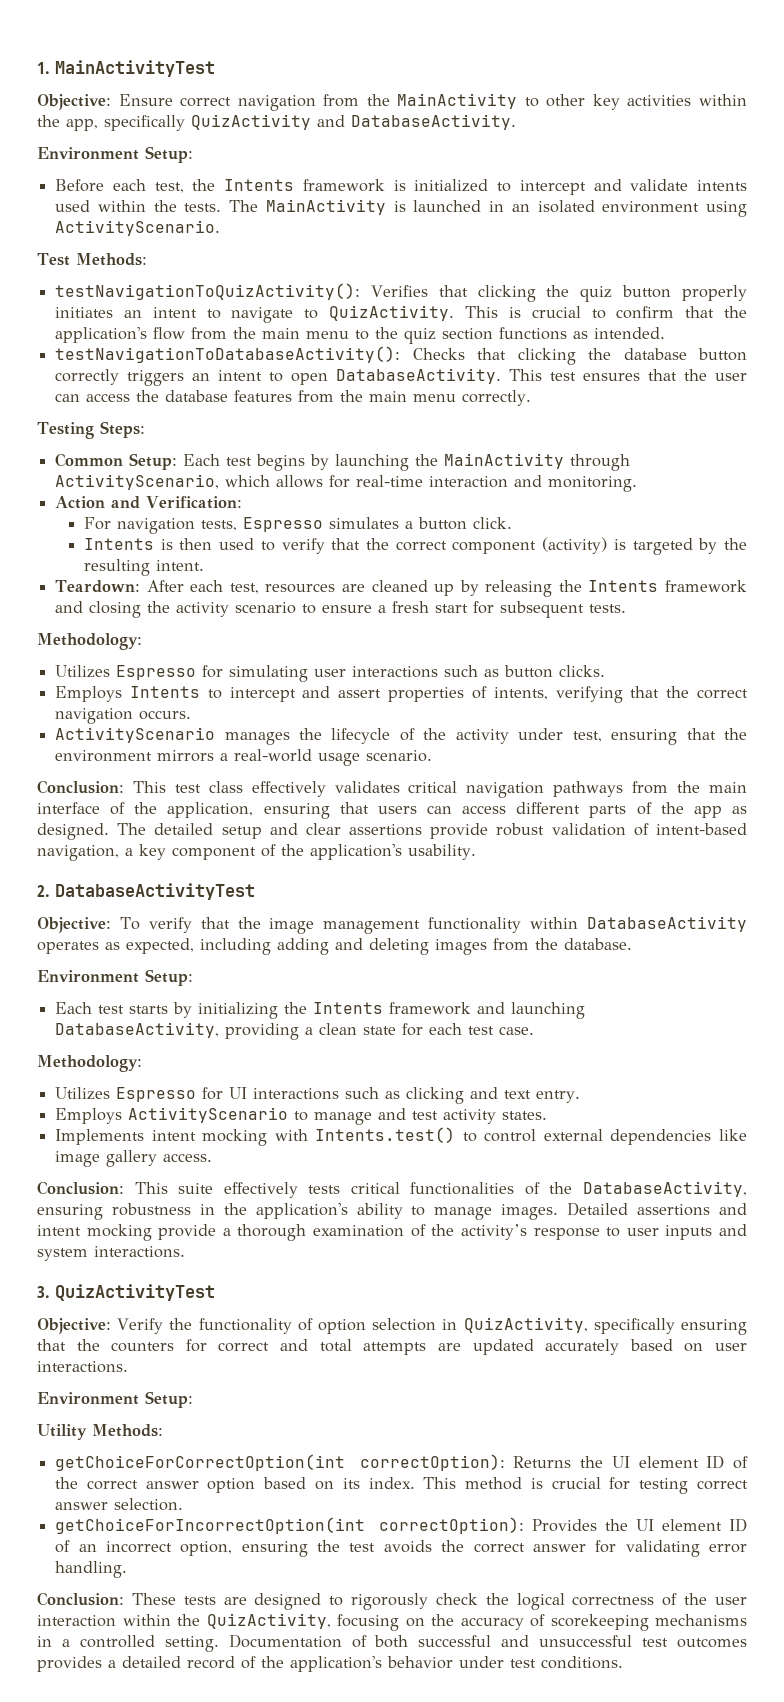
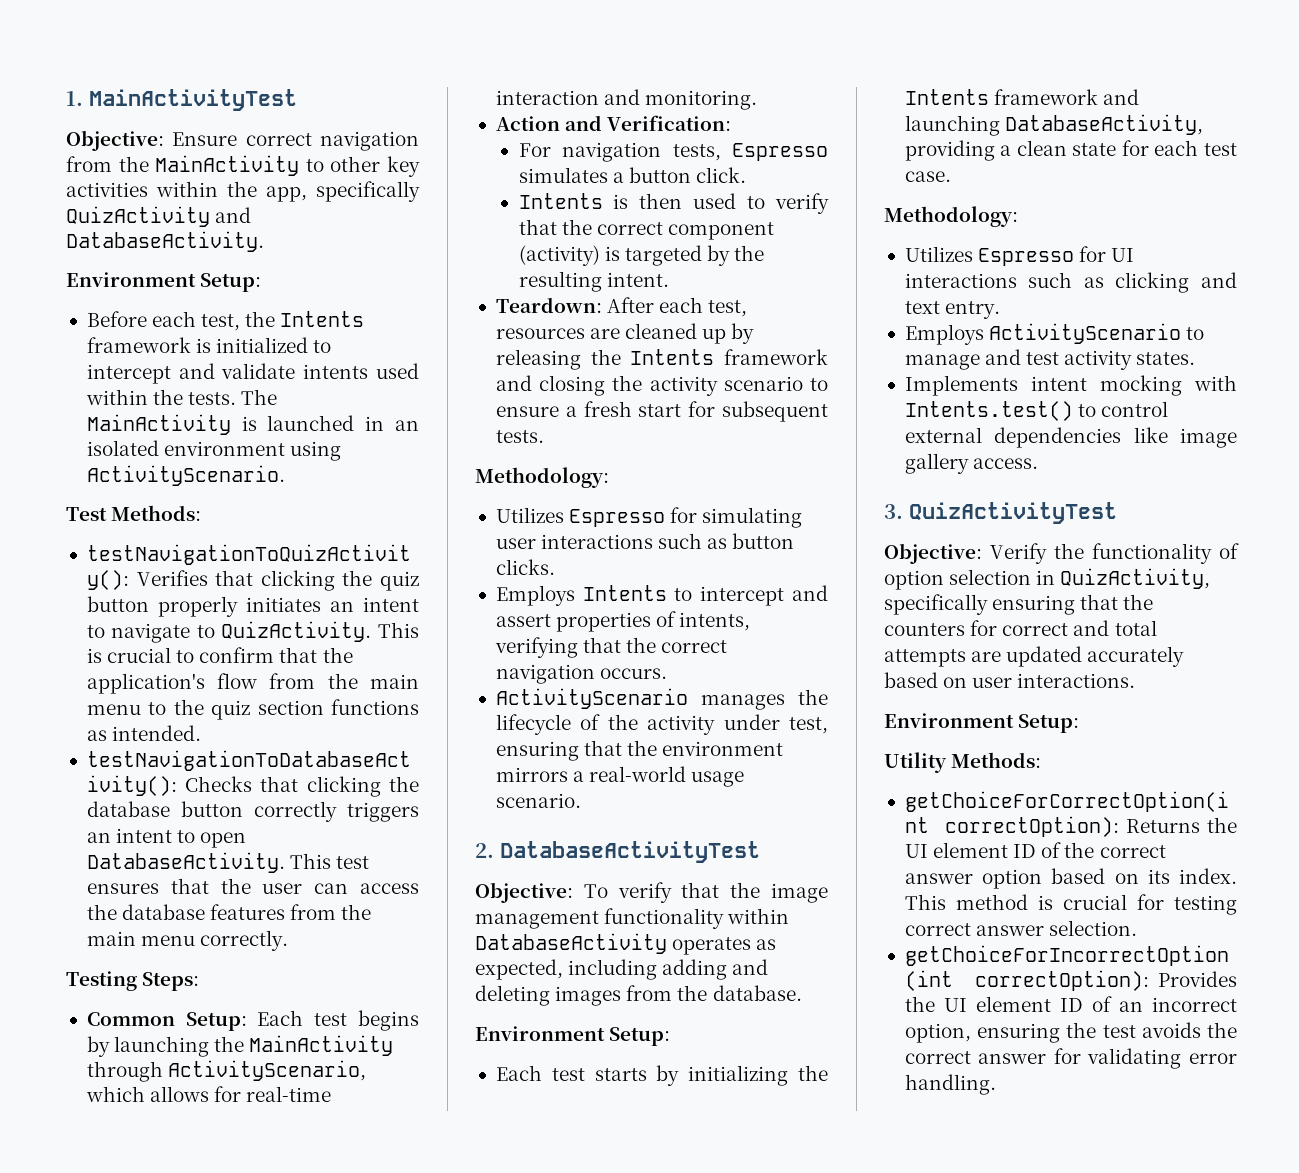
[37,780,747,798] [37,802,747,819] [37,823,747,840] [37,844,476,861] // Conclusion: This test class effectively validates critical navigation pathways from the main interface of the application, ensuring that users can access different parts of the app as designed. The detailed setup and clear assertions provide robust validation of intent-based navigation, a key component of the application's usability. -> (581, 800) none
[37,1181,747,1198] [37,1202,747,1220] [37,1224,748,1241] [37,1246,185,1261] // Conclusion: This suite effectively tests critical functionalities of the DatabaseActivity, ensuring robustness in the application's ability to manage images. Detailed assertions and intent mocking provide a thorough examination of the activity’s response to user inputs and system interactions. -> (1039, 463) none
[37,1592,747,1610] [37,1613,747,1631] [37,1634,747,1652] [37,1656,623,1672] // Conclusion: These tests are designed to rigorously check the logical correctness of the user interaction within the QuizActivity, focusing on the accuracy of scorekeeping mechanisms in a controlled setting. Documentation of both successful and unsuccessful test outcomes provides a detailed record of the application's behavior under test conditions. -> (996, 1084) none

